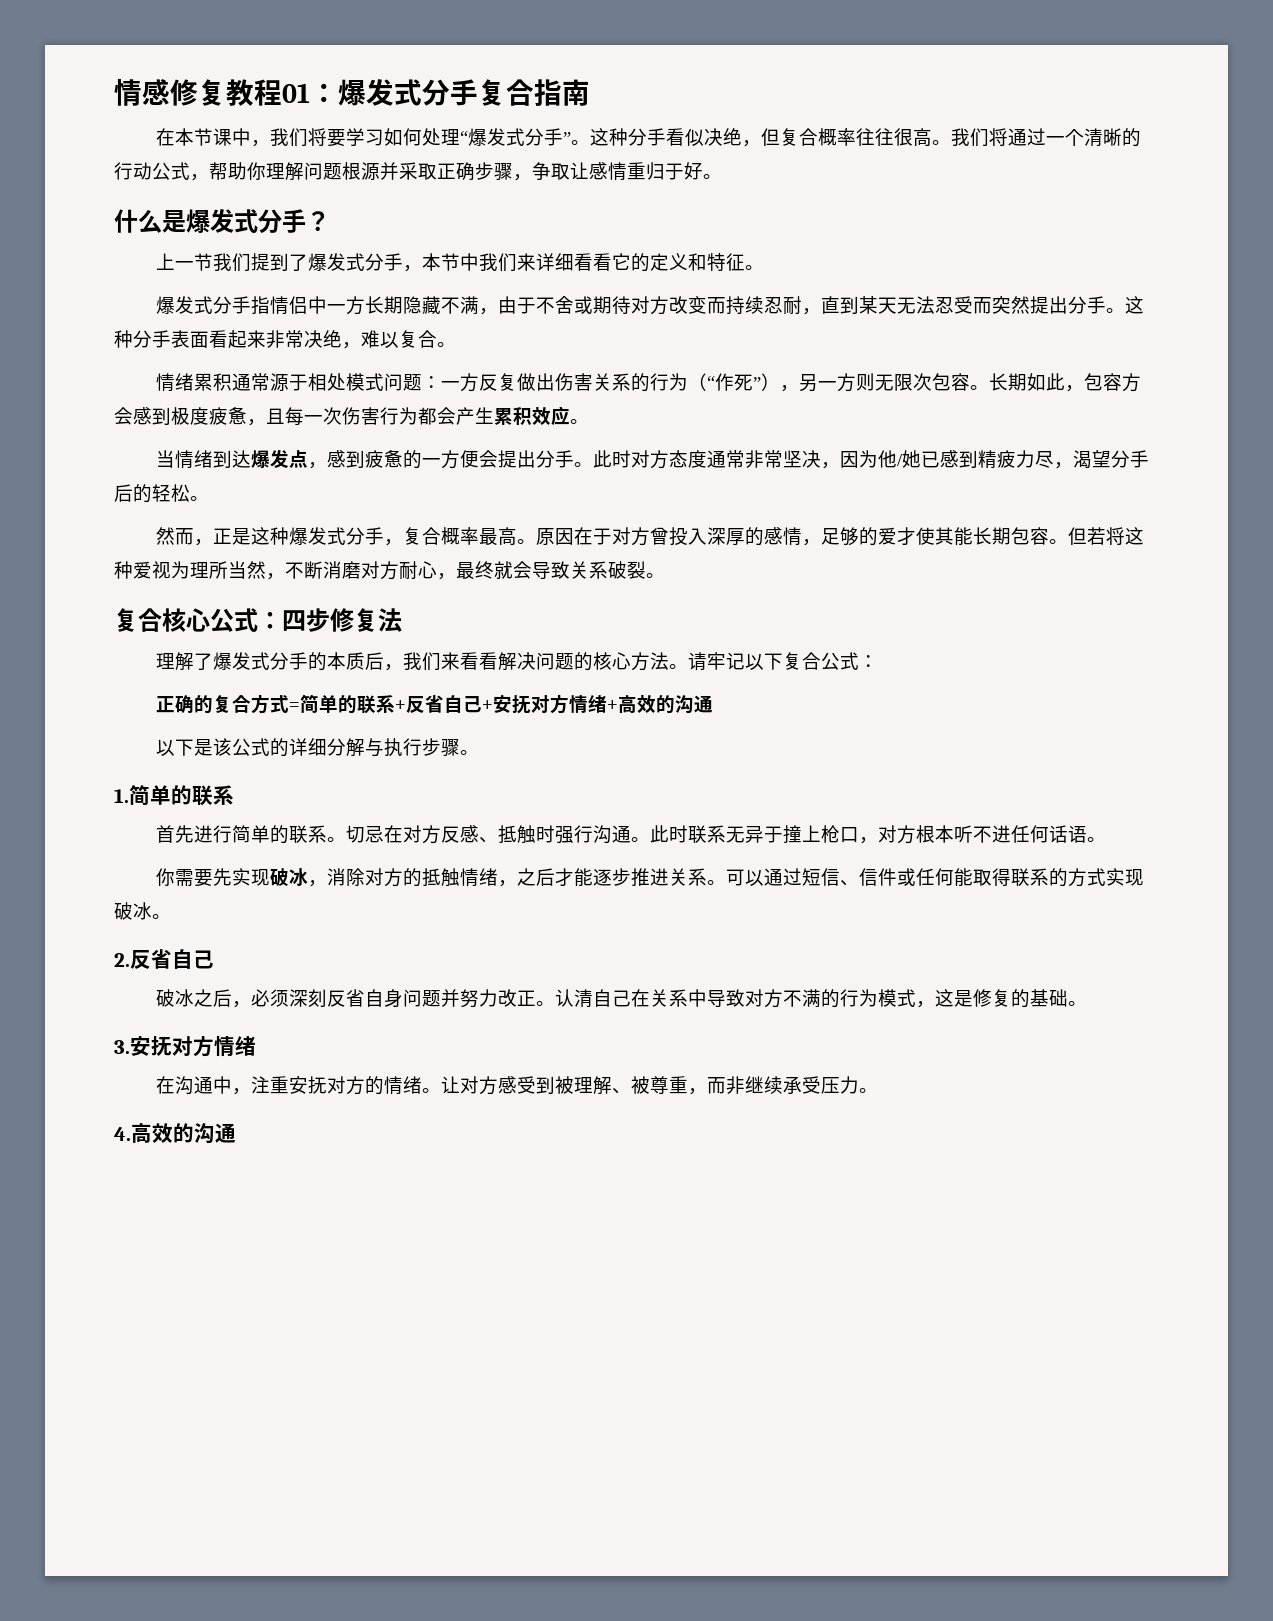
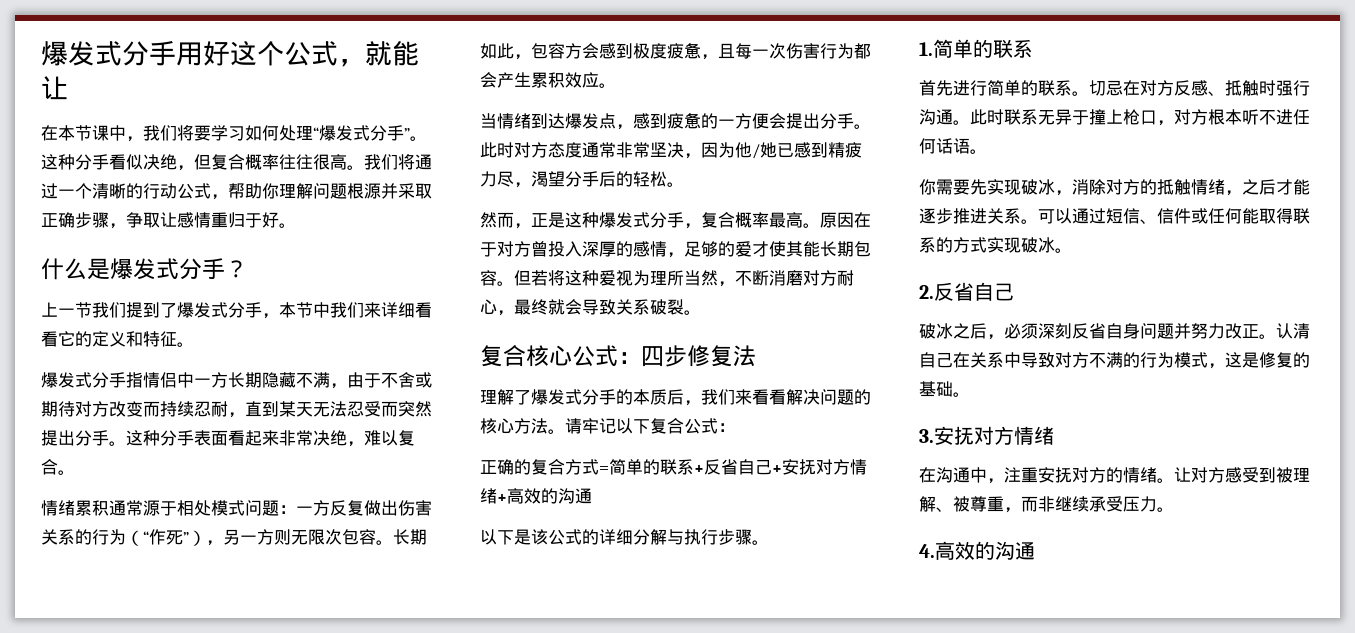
[114,79,590,106] 情感修复教程01：爆发式分手复合指南 -> [41,41,419,67] [41,76,68,100] 爆发式分手用好这个公式，就能让

